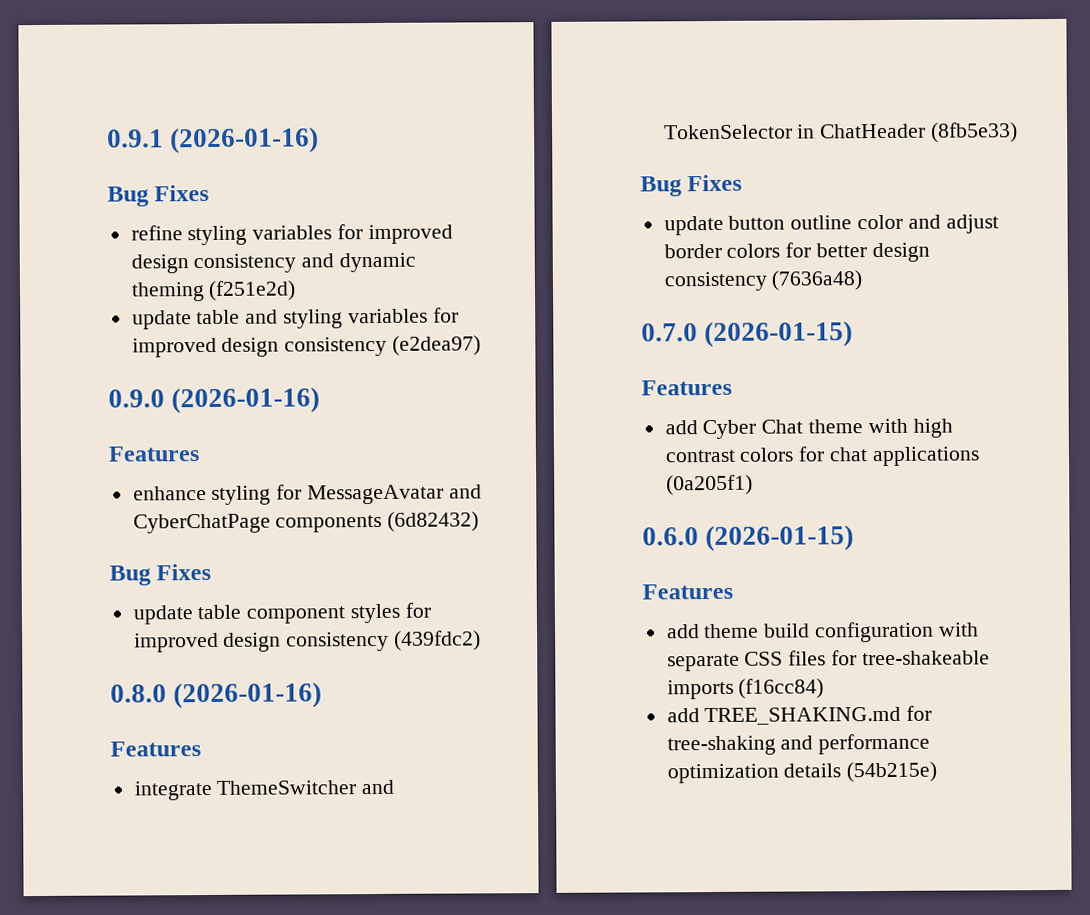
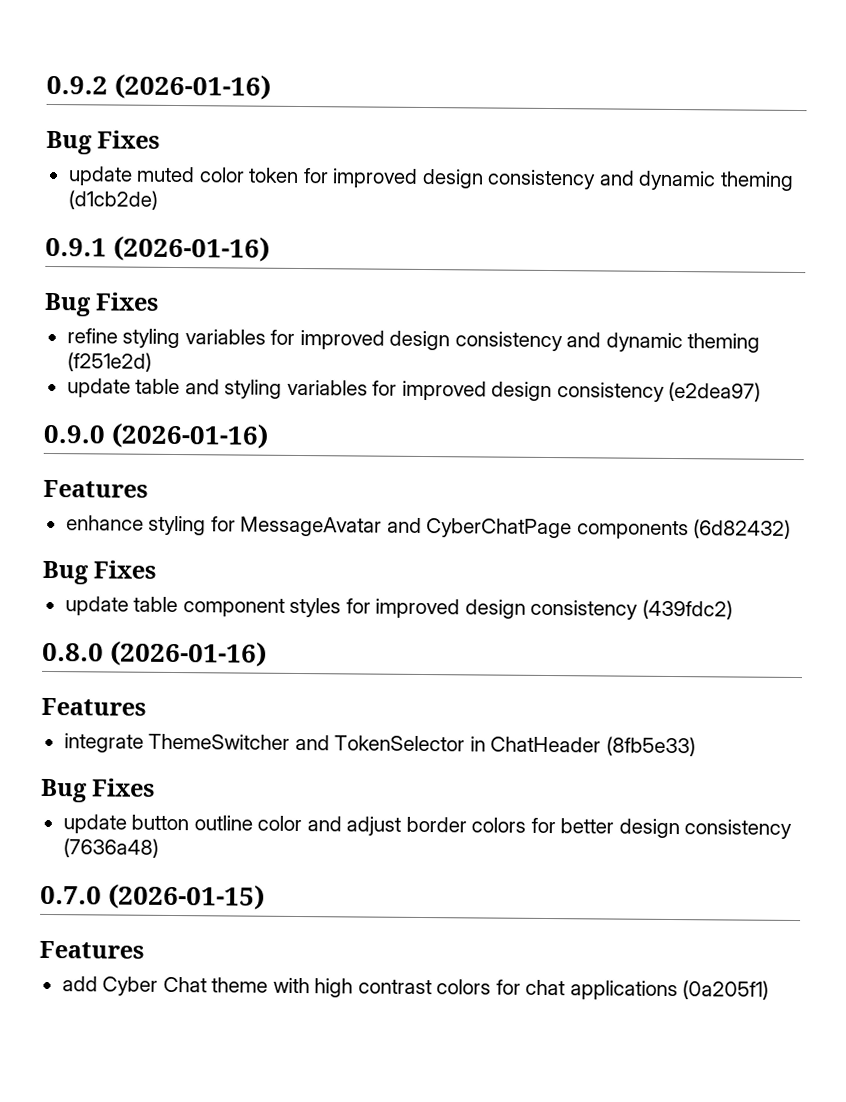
(107, 138) none -> [46,73,272,100] [46,130,161,155] [67,166,794,191] [67,190,158,210] 0.9.2 (2026-01-16) // Bug Fixes // update muted color token for improved design consistency and dynamic theming (d1cb2de) //
[642,525,855,552] [642,583,733,600] [665,621,979,643] [666,650,990,672] [666,678,825,700] [666,705,933,726] [666,733,931,756] [666,761,938,784] // 0.6.0 (2026-01-15) // Features // add theme build configuration with separate CSS files for tree-shakeable imports (f16cc84) // add TREE_SHAKING.md for tree-shaking and performance optimization details (54b215e) -> (770, 990) none

